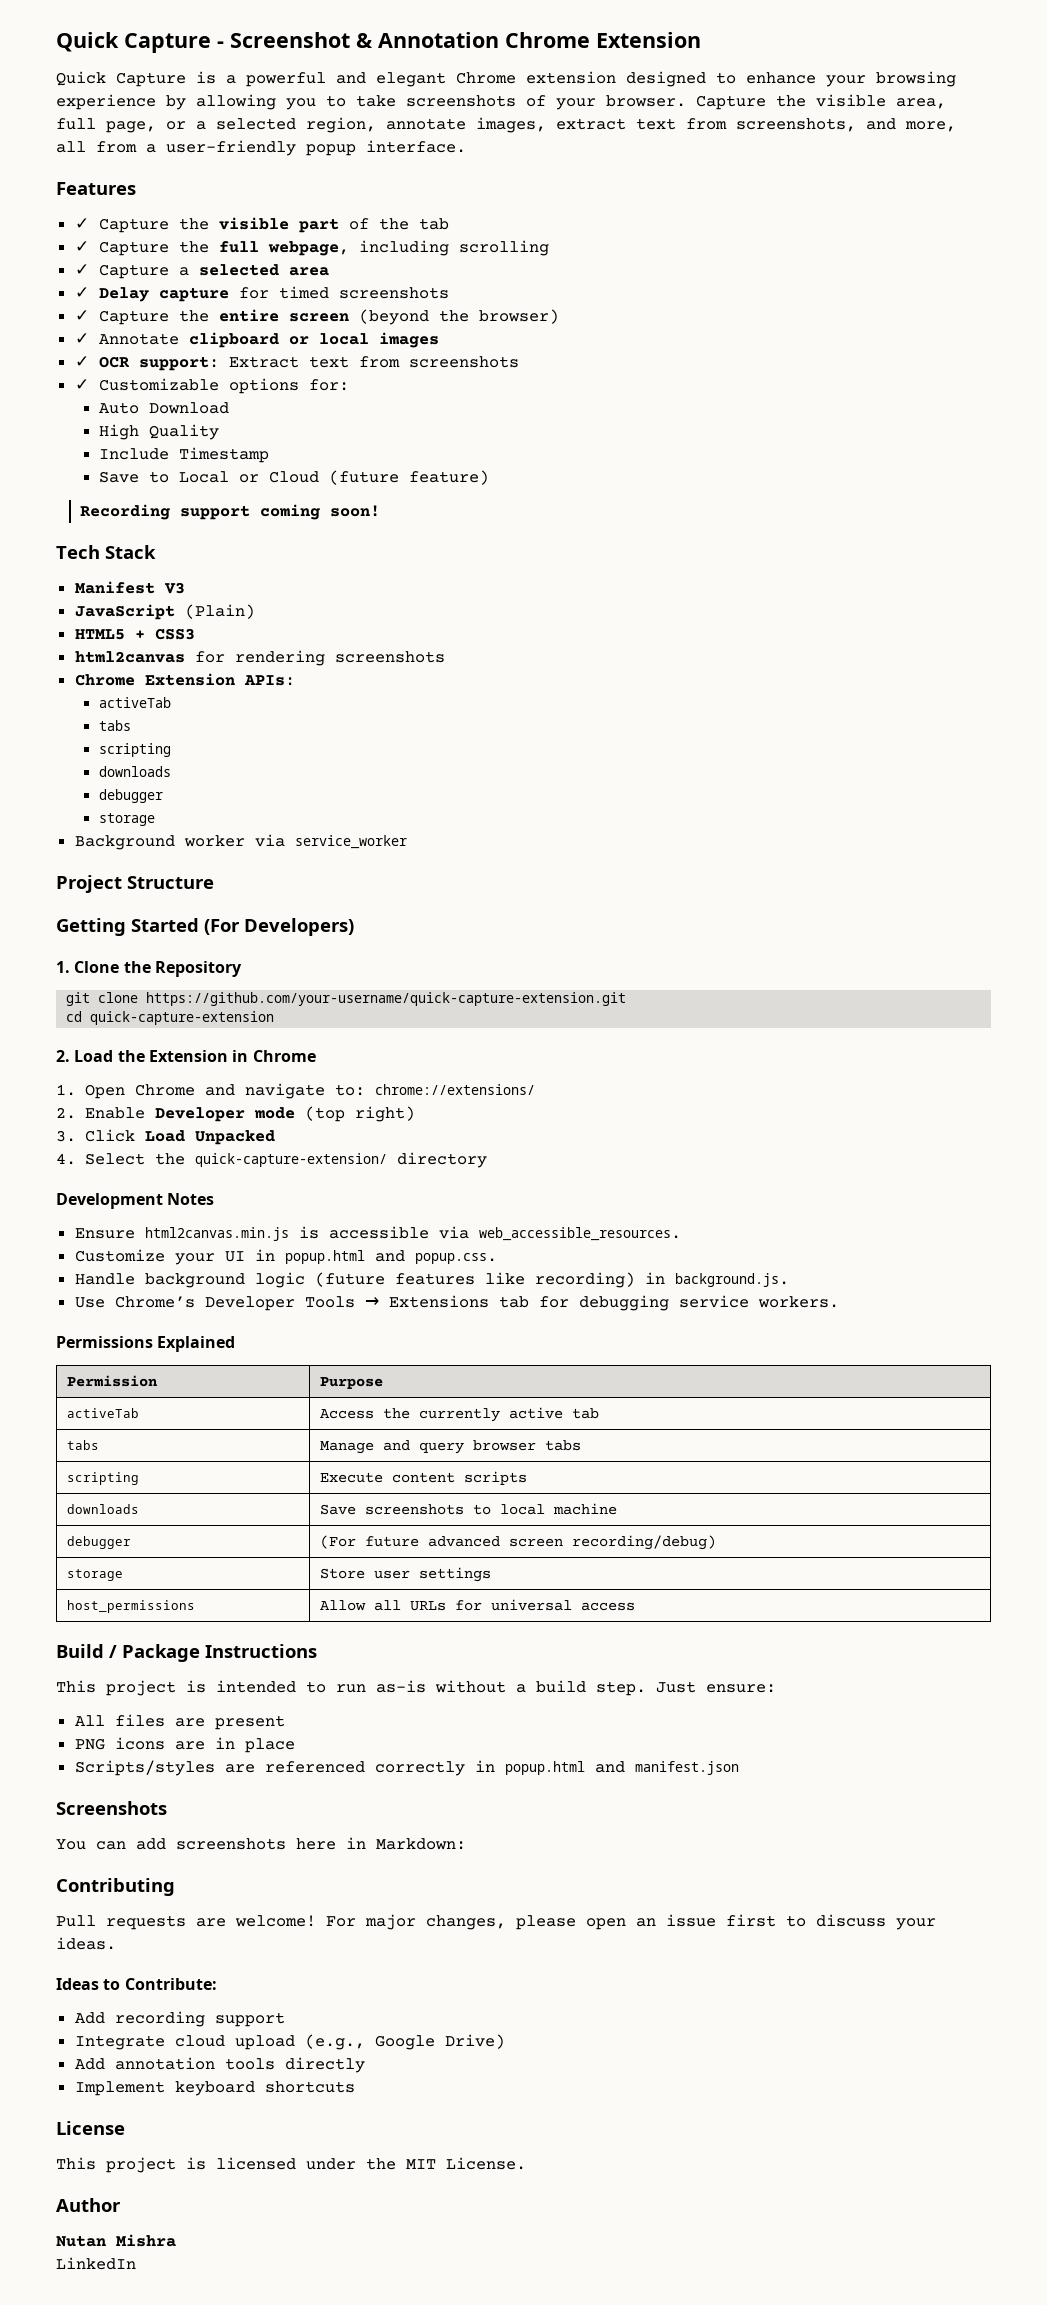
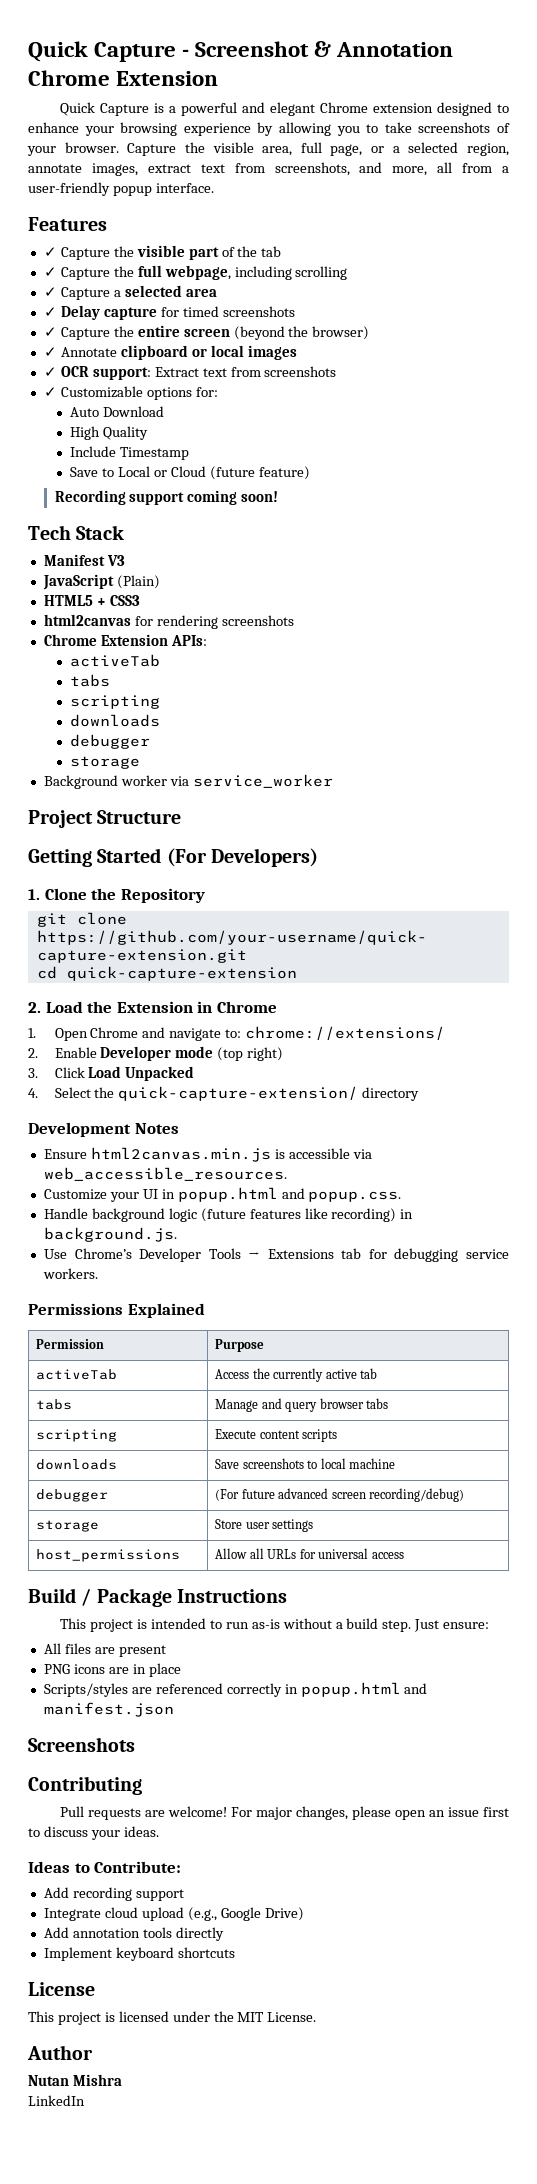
[56,1837,466,1850] // You can add screenshots here in Markdown: -> (135, 1744) none

